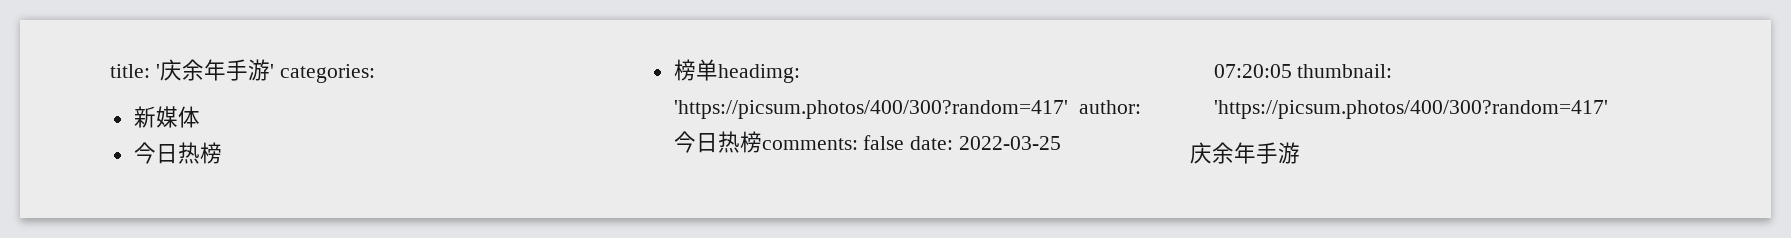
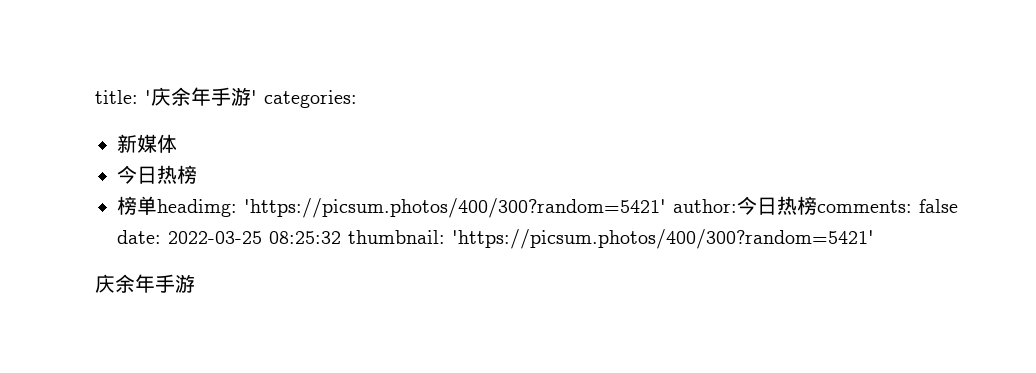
[673,100,1068,119] 'https://picsum.photos/400/300?random=417' -> [244,198,666,218] 'https://picsum.photos/400/300?random=5421'
[1213,64,1393,78] [1213,100,1608,119] 07:20:05 thumbnail: 'https://picsum.photos/400/300?random=417' -> [269,229,874,249] 08:25:32 thumbnail: 'https://picsum.photos/400/300?random=5421'

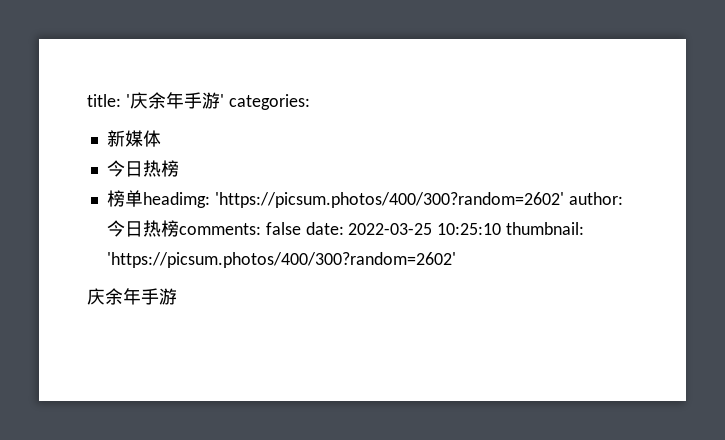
[244,198,666,218] 'https://picsum.photos/400/300?random=5421' -> [214,192,564,208] 'https://picsum.photos/400/300?random=2602'
[269,229,874,249] 08:25:32 thumbnail: 'https://picsum.photos/400/300?random=5421' -> [437,222,585,235] [106,252,456,268] 10:25:10 thumbnail: 'https://picsum.photos/400/300?random=2602'

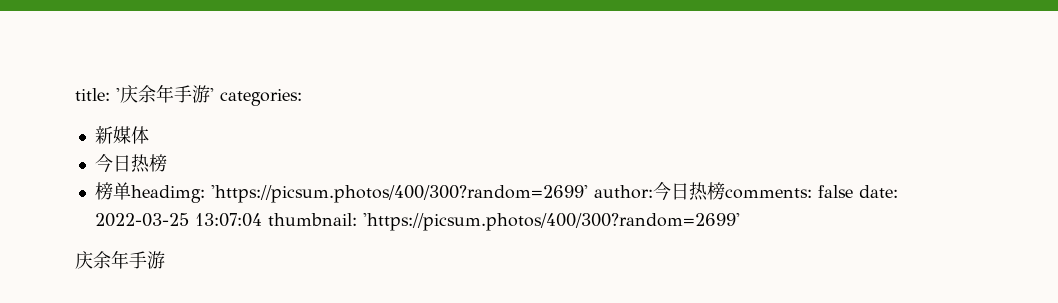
[214,192,564,208] 'https://picsum.photos/400/300?random=2602' -> [210,185,588,203] 'https://picsum.photos/400/300?random=2699'
[437,222,585,235] [106,252,456,268] 10:25:10 thumbnail: 'https://picsum.photos/400/300?random=2602' -> [194,213,740,231] 13:07:04 thumbnail: 'https://picsum.photos/400/300?random=2699'

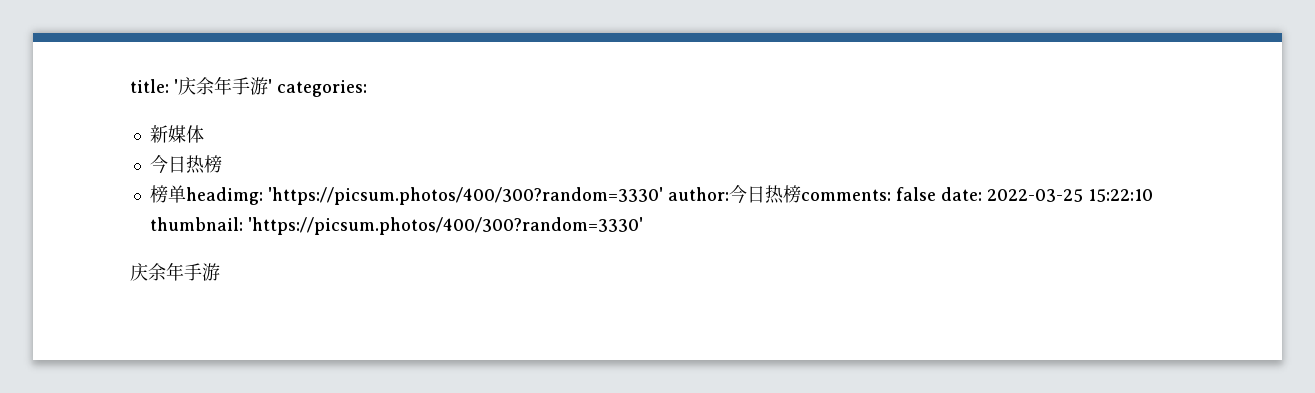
[210,185,588,203] 'https://picsum.photos/400/300?random=2699' -> [267,187,663,205] 'https://picsum.photos/400/300?random=3330'
[194,213,740,231] 13:07:04 thumbnail: 'https://picsum.photos/400/300?random=2699' -> [1087,189,1153,202] [149,217,643,235] 15:22:10 thumbnail: 'https://picsum.photos/400/300?random=3330'

